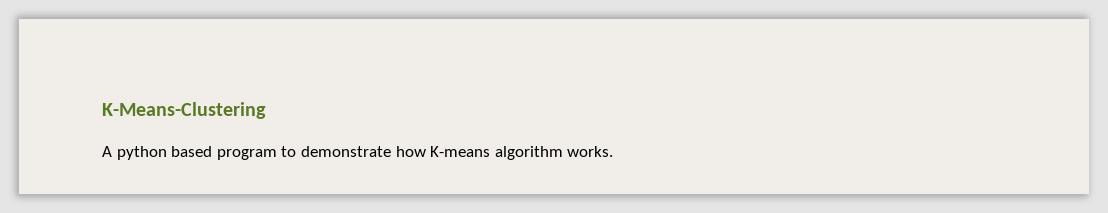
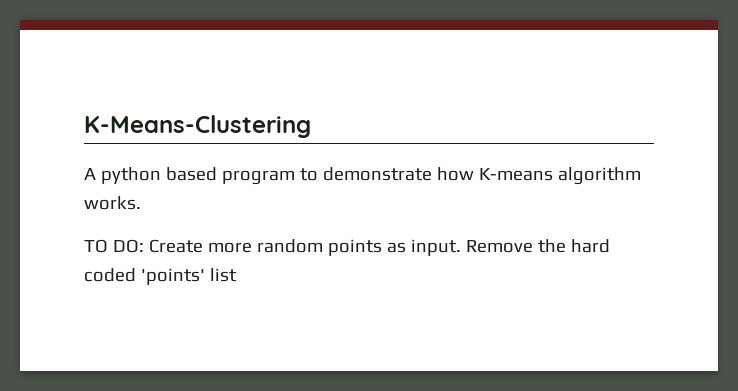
(614, 151) none -> [84,239,610,256] [84,268,237,285] // TO DO: Create more random points as input. Remove the hard coded 'points' list

